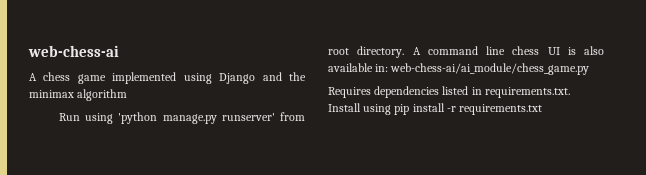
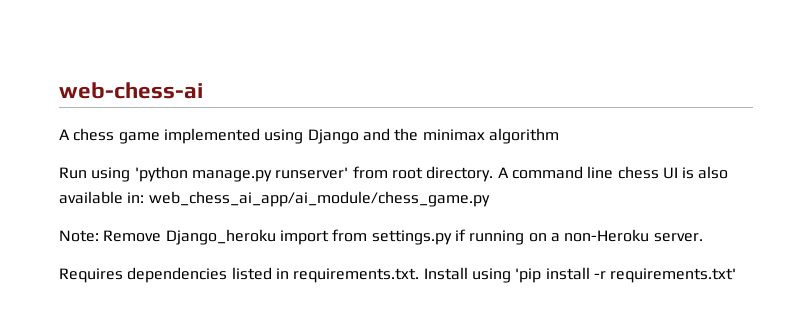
[390,63,590,75] web-chess-ai/ai_module/chess_game.py -> [148,191,490,207] [59,229,703,245] web_chess_ai_app/ai_module/chess_game.py // Note: Remove Django_heroku import from settings.py if running on a non-Heroku server.
[394,104,410,115] pip -> [515,268,542,283] 'pip
[459,104,543,115] requirements.txt -> [610,268,737,283] requirements.txt'

